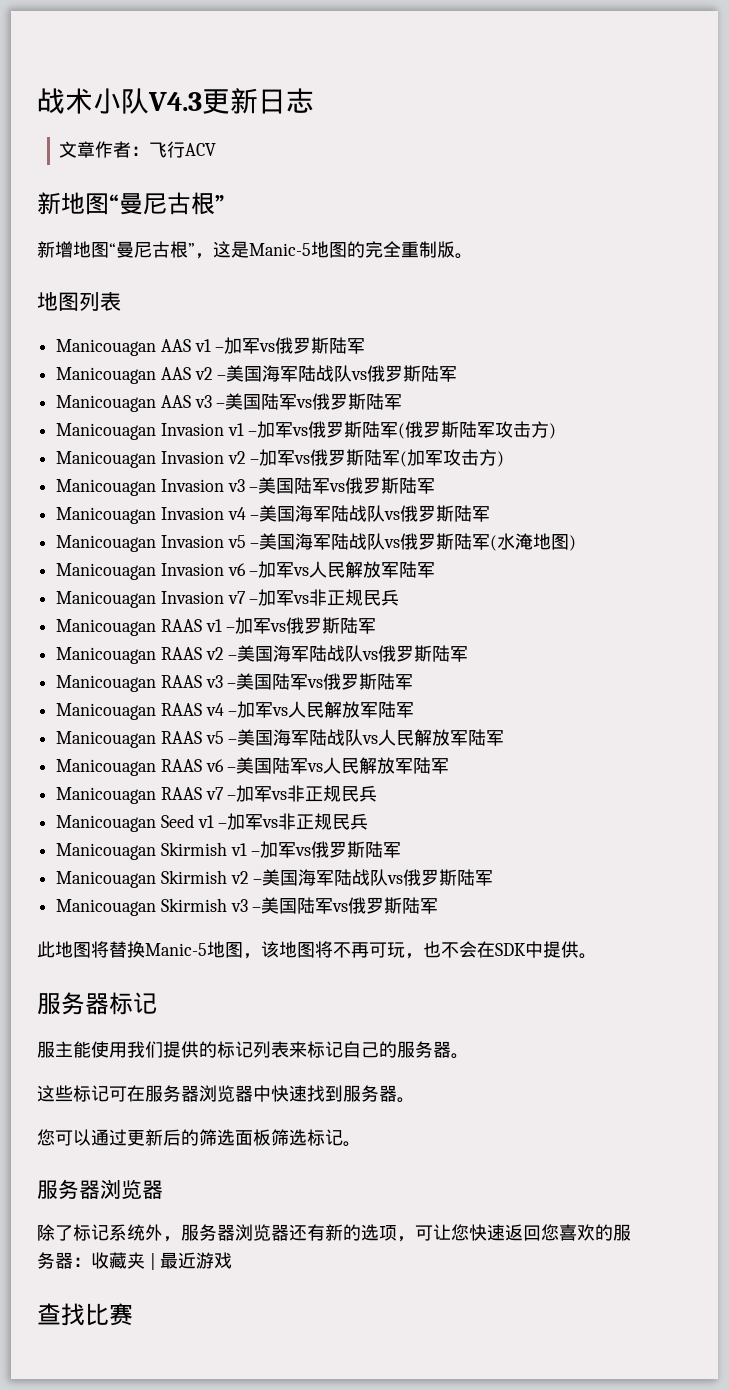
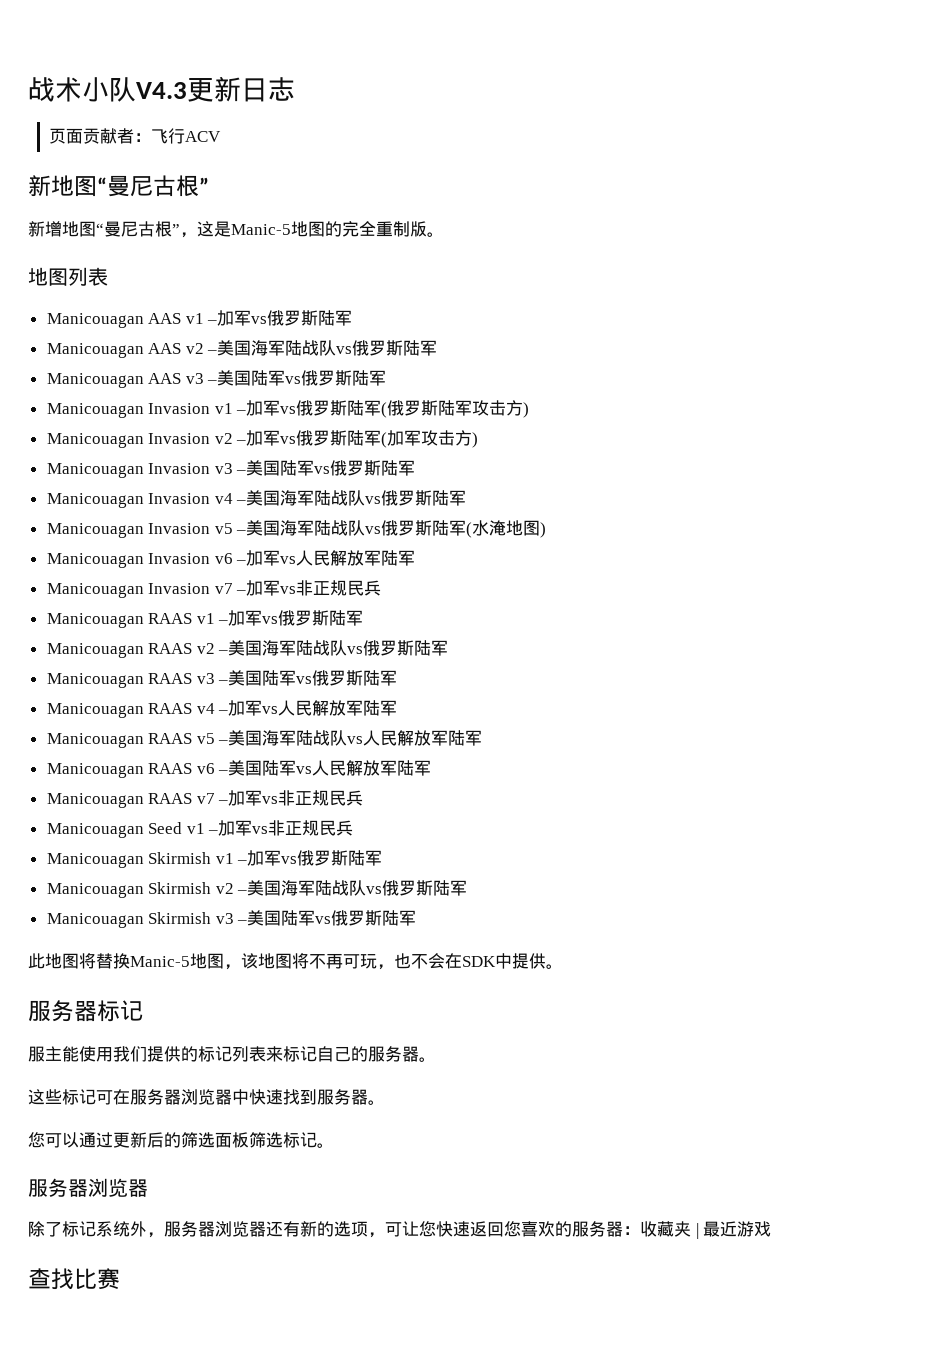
[59,141,114,158] 文章作 -> [49,128,118,144] 页面贡献

